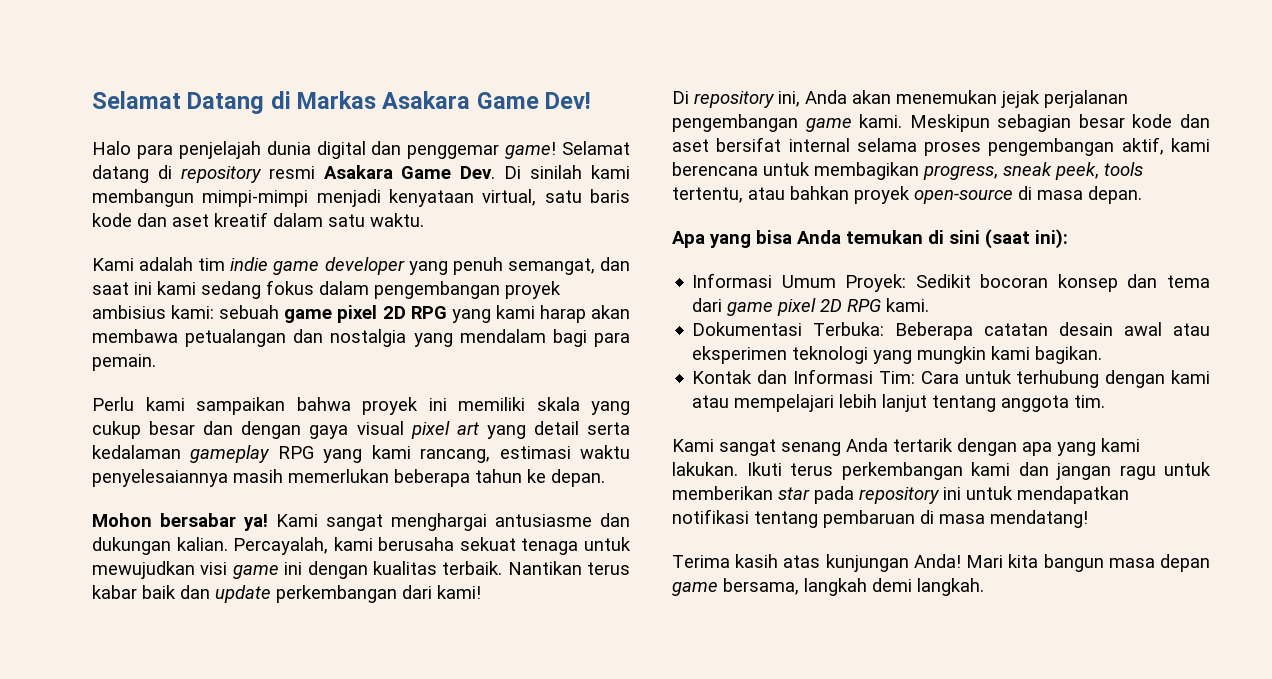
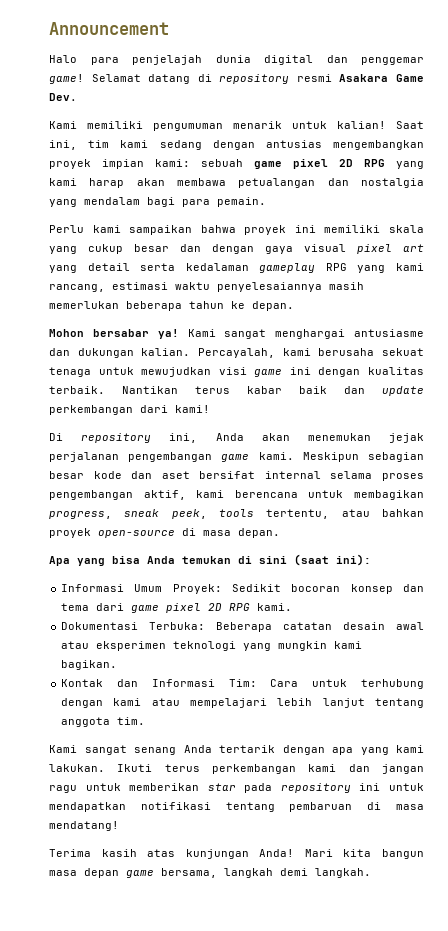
[92,91,592,114] Selamat Datang di Markas Asakara Game Dev! -> [49,22,169,35] Announcement
[504,165,631,179] [92,189,630,207] [92,212,424,227] [92,257,630,275] [92,280,561,299] [92,305,166,319] Di sinilah kami membangun mimpi-mimpi menjadi kenyataan virtual, satu baris kode dan aset kreatif dalam satu waktu. // Kami adalah tim indie game developer yang penuh semangat, dan saat ini kami sedang fokus dalam pengembangan proyek ambisius -> [49,121,424,131] [49,140,424,150] [49,159,144,169] // Kami memiliki pengumuman menarik untuk kalian! Saat ini, tim kami sedang dengan antusias mengembangkan proyek impian

